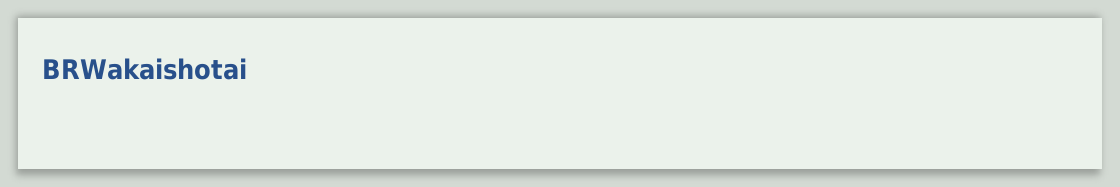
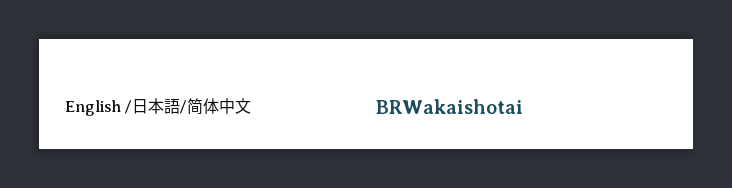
(42, 69) none -> [65,98,252,116] English /日本語/简体中文 //

